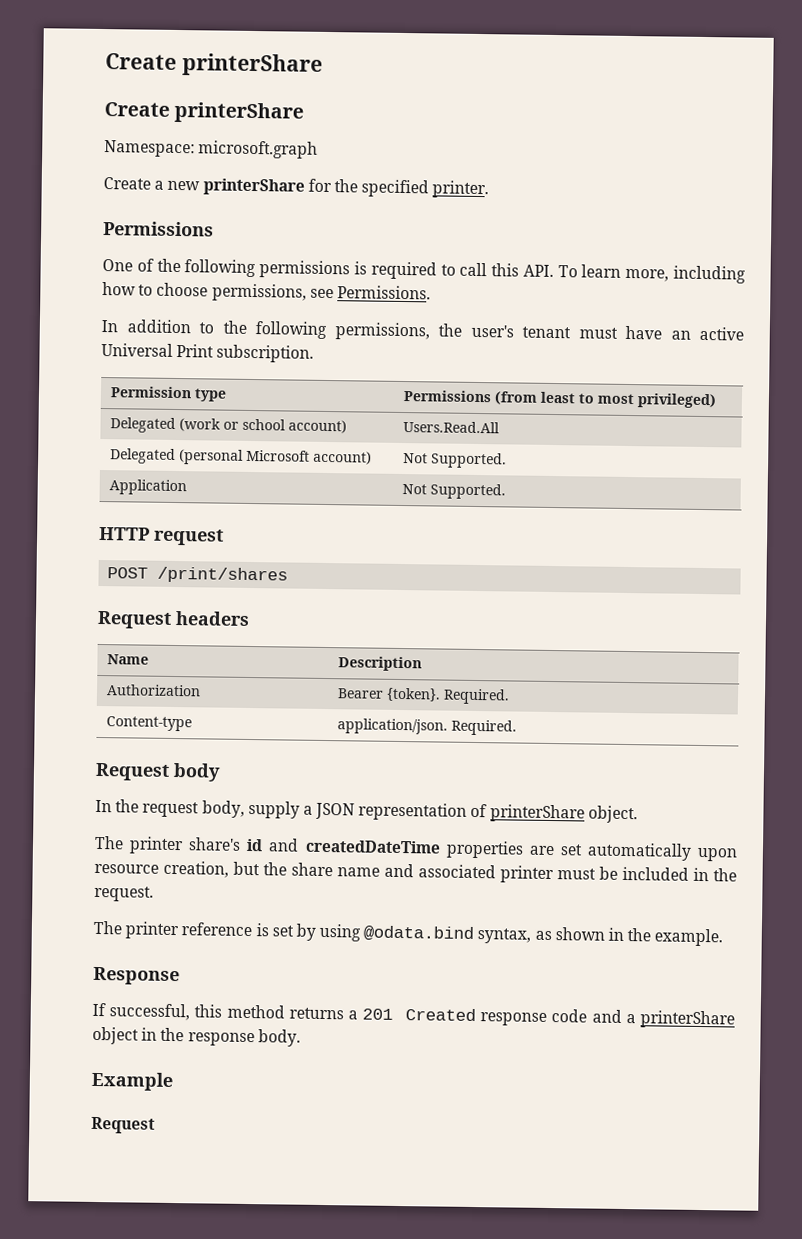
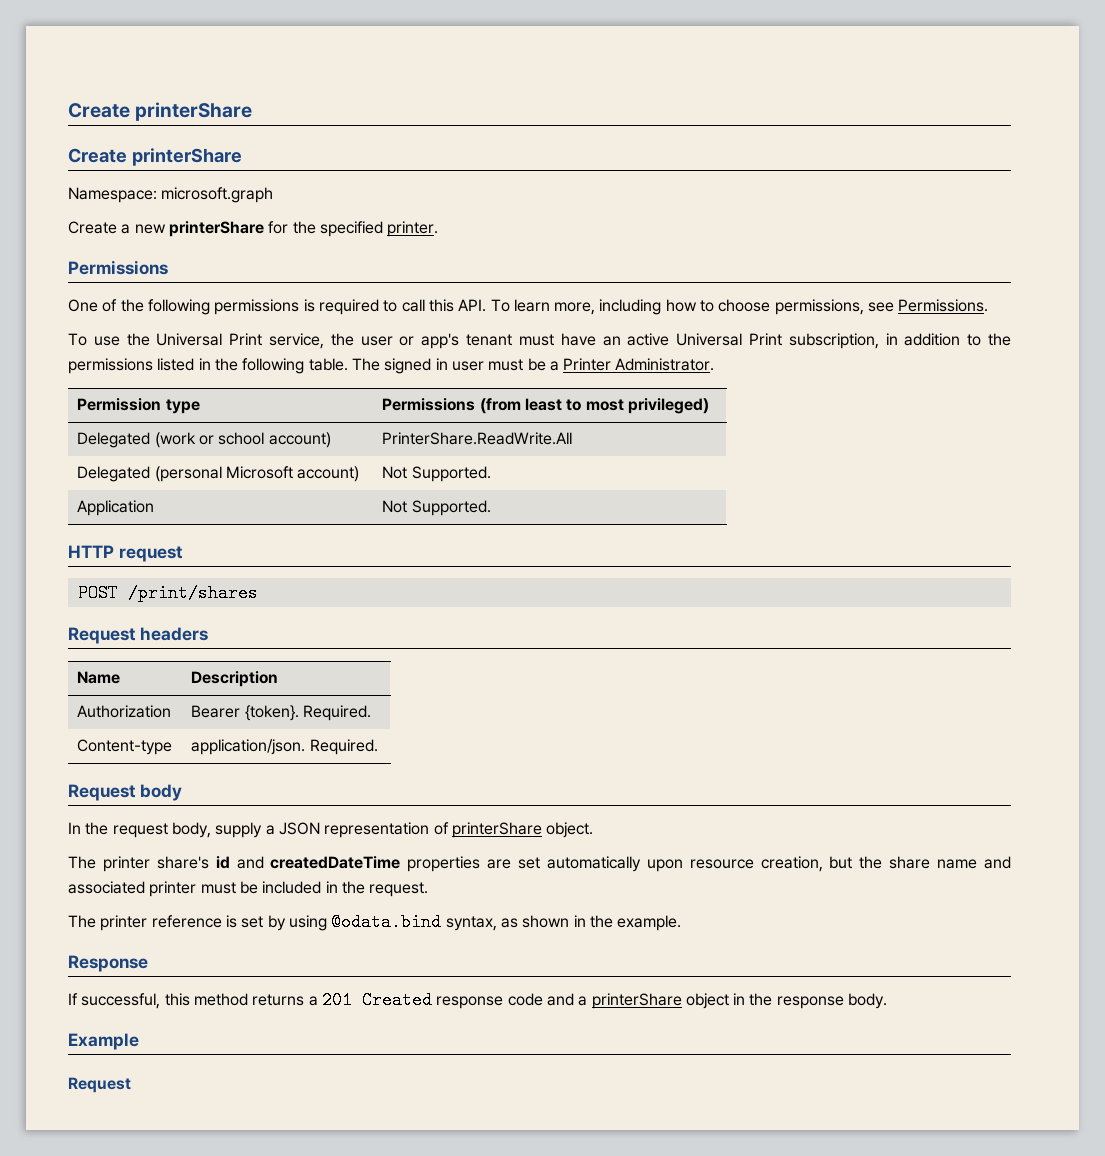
[101,319,514,341] In addition to the following permissions, the user's -> [68,333,460,349] To use the Universal Print service, the user or app's
[216,344,315,363] subscription. -> [788,333,1012,349] [68,358,715,374] subscription, in addition to the permissions listed in the following table. The signed in user must be a Printer Administrator.
[402,421,500,434] Users.Read.All -> [382,432,573,445] PrinterShare.ReadWrite.All

